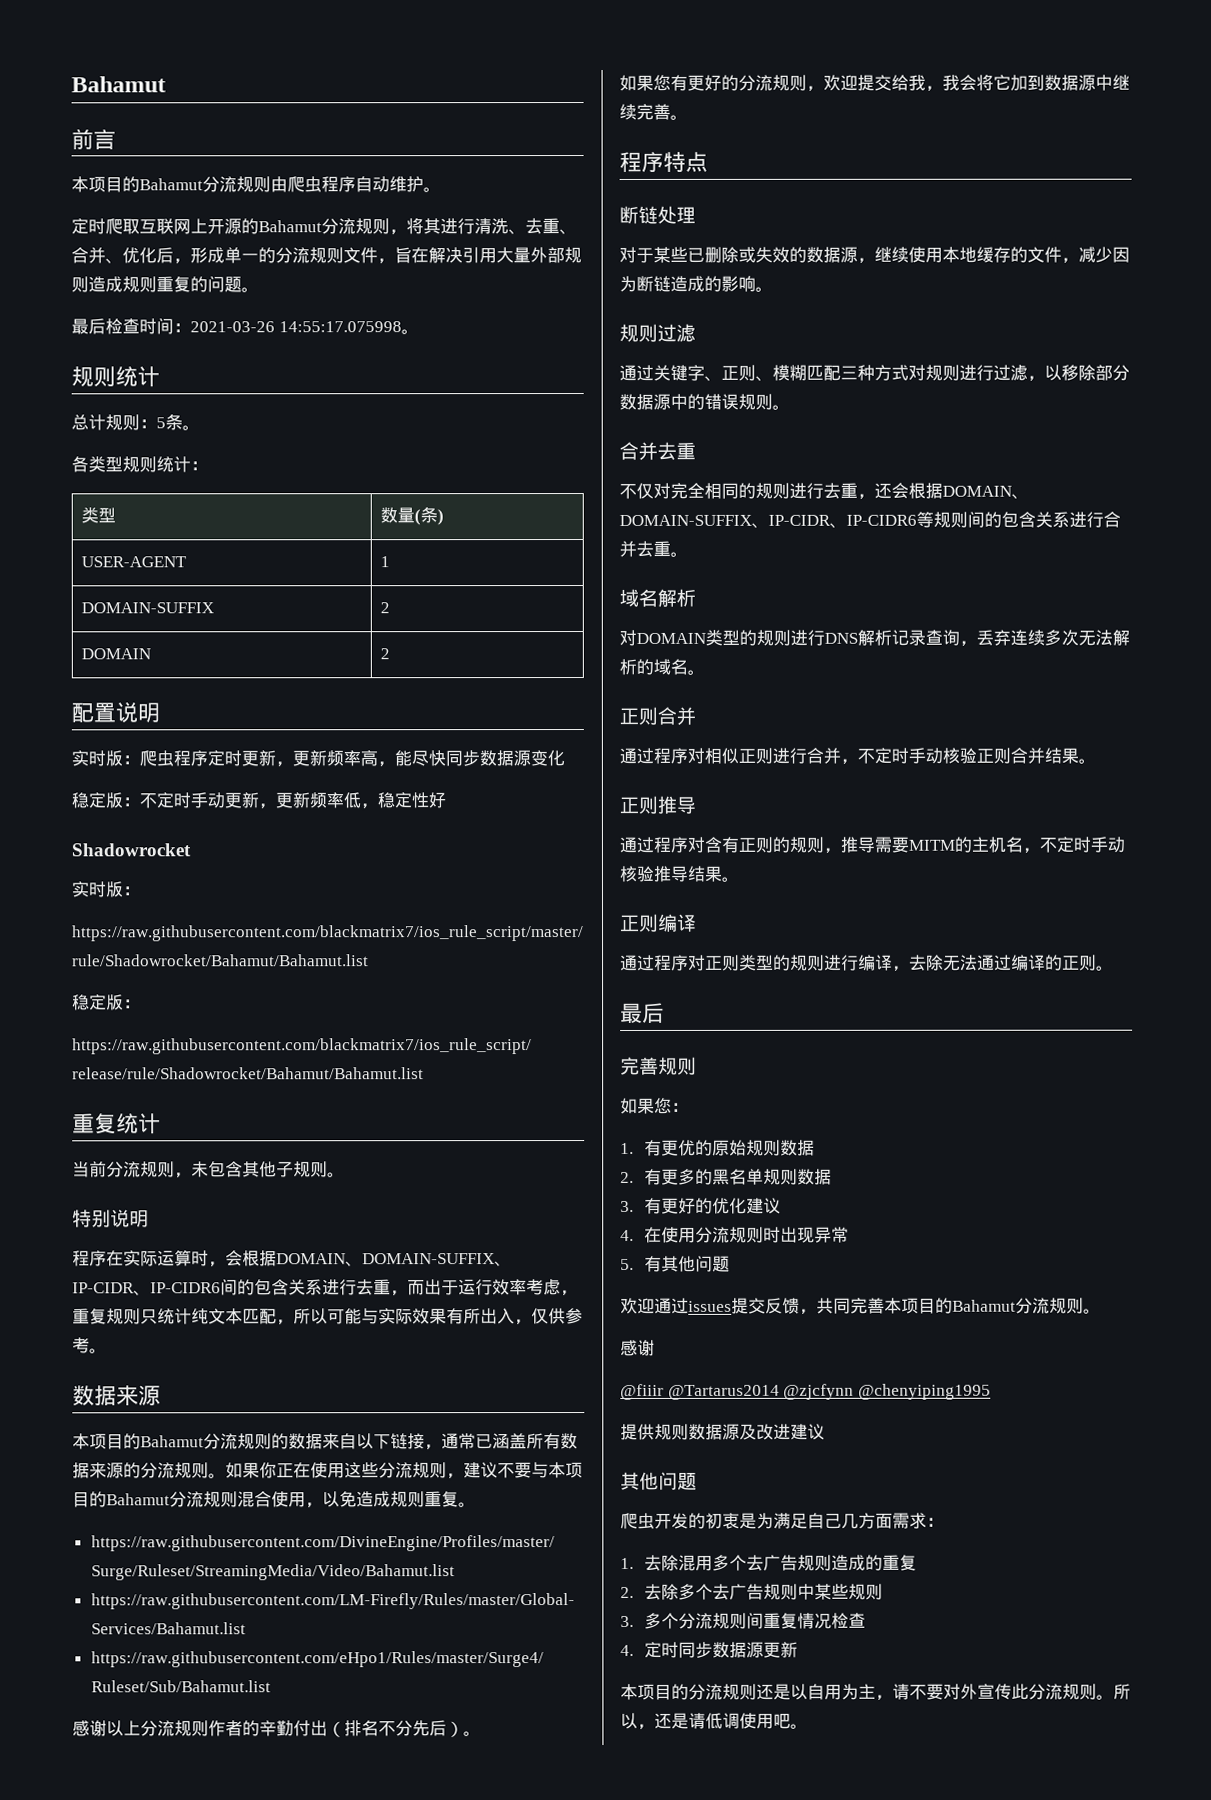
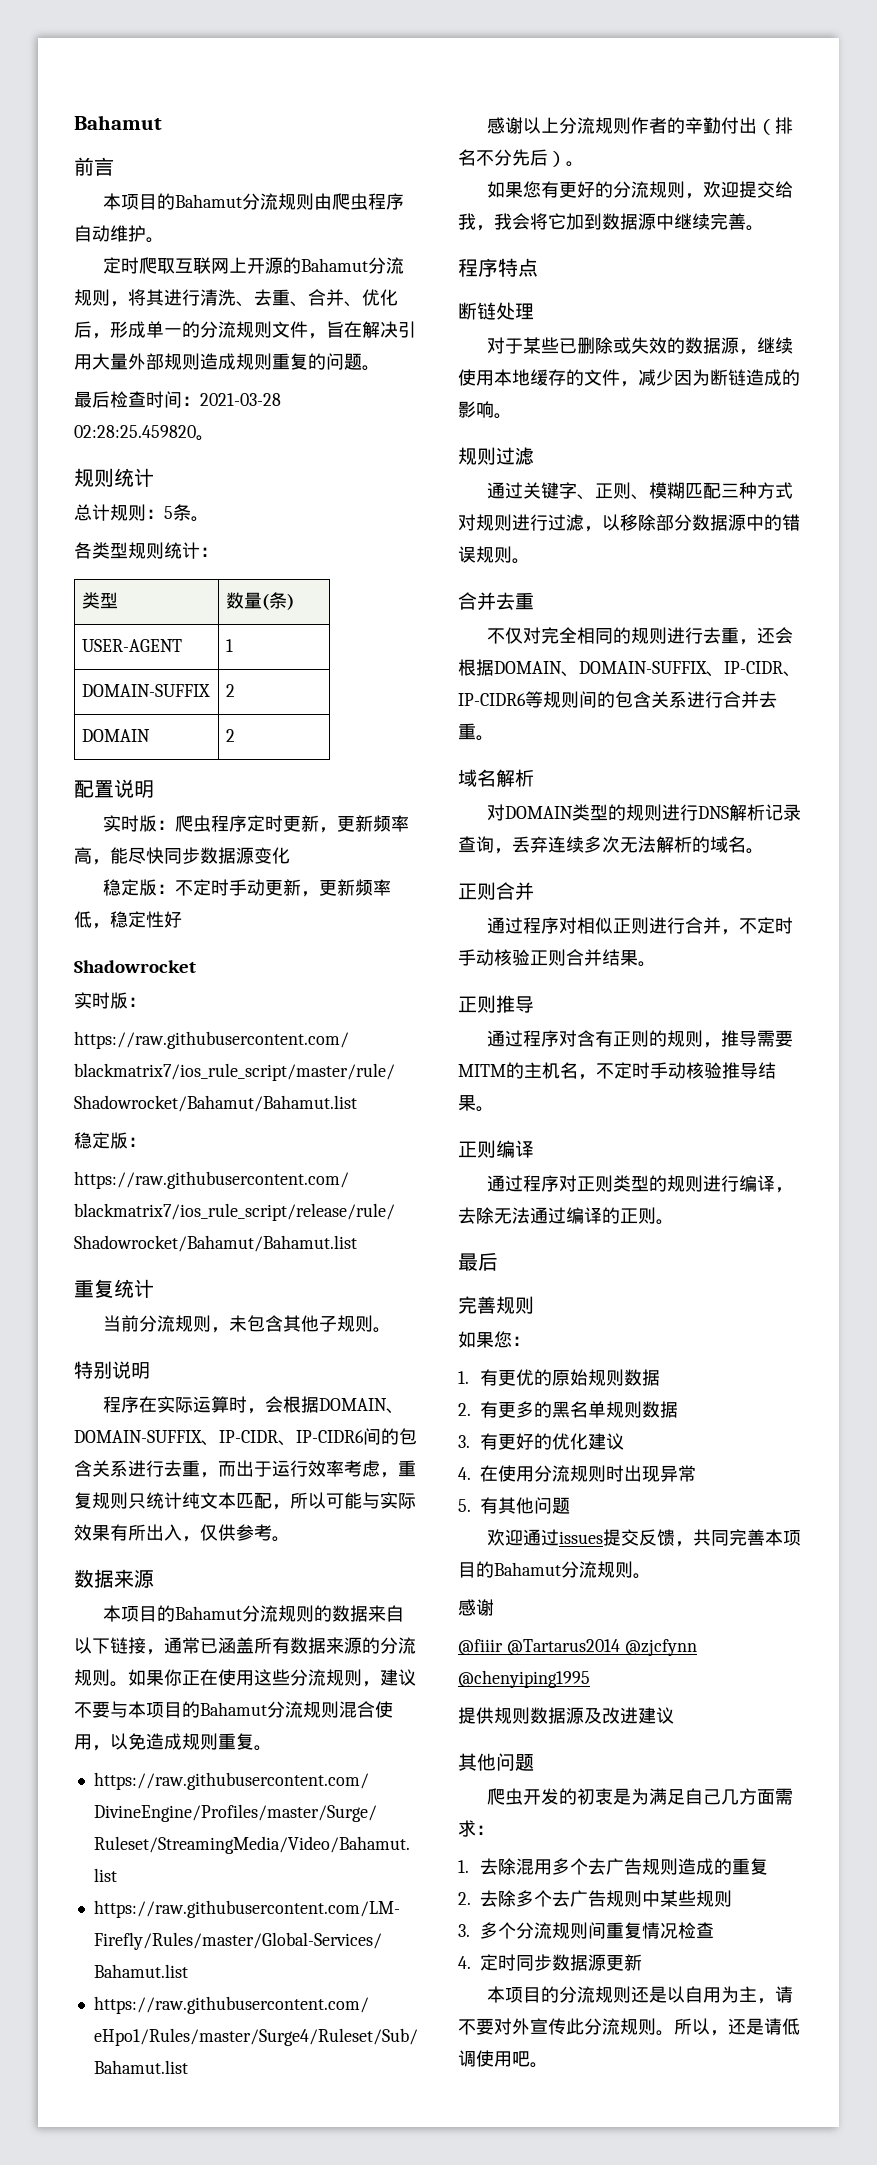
[190,321,402,333] 2021-03-26 14:55:17.075998 -> [200,393,281,406] [74,425,196,438] 2021-03-28 02:28:25.459820

